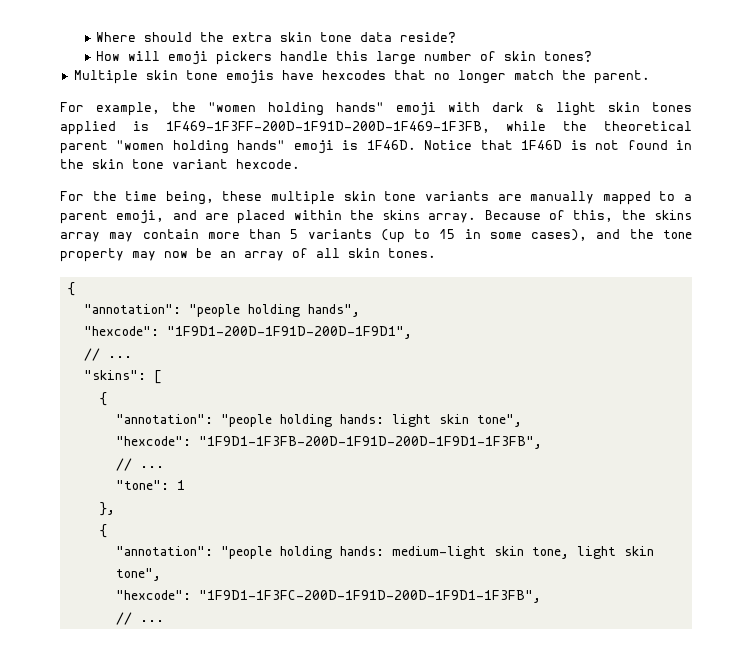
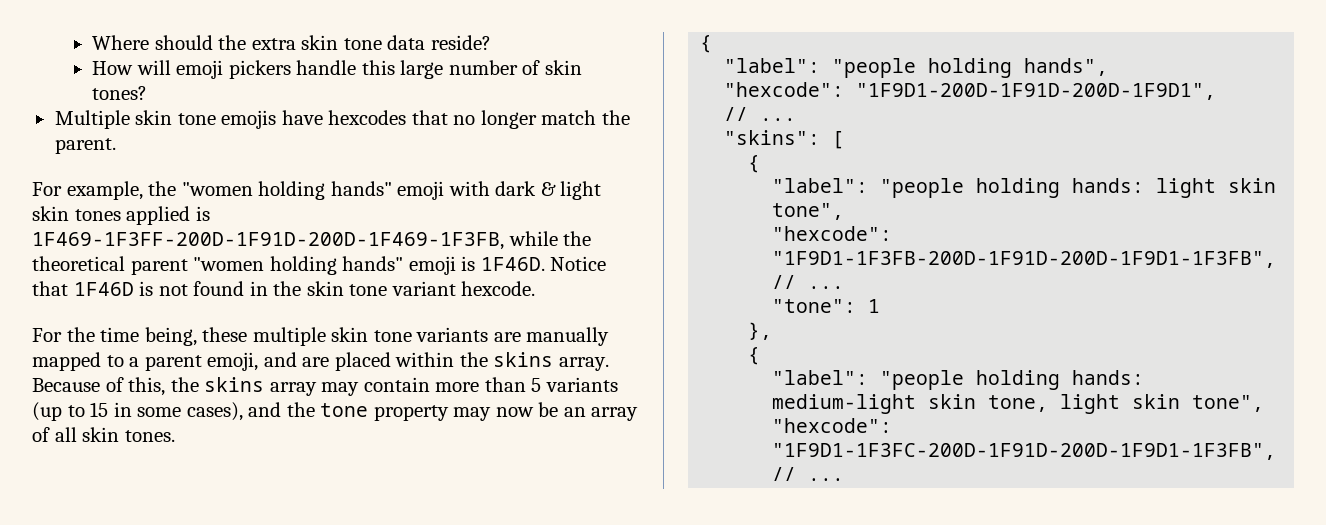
[83,304,181,314] "annotation": -> [724,58,821,73] "label":
[115,414,213,424] "annotation": -> [772,178,869,193] "label":
[115,546,213,556] "annotation": -> [772,370,869,385] "label":

